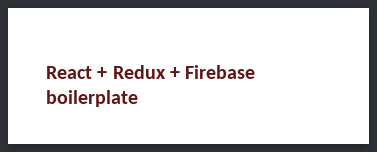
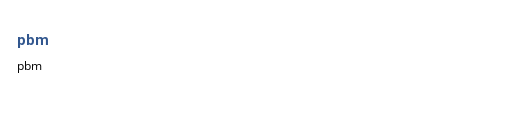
[46,65,256,79] [46,90,138,107] React + Redux + Firebase boilerplate -> [17,34,49,48] [17,61,42,73] pbm // pbm

